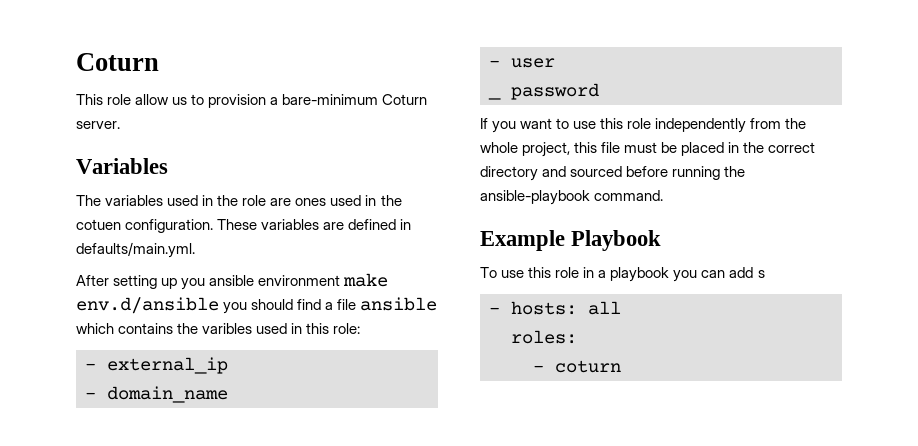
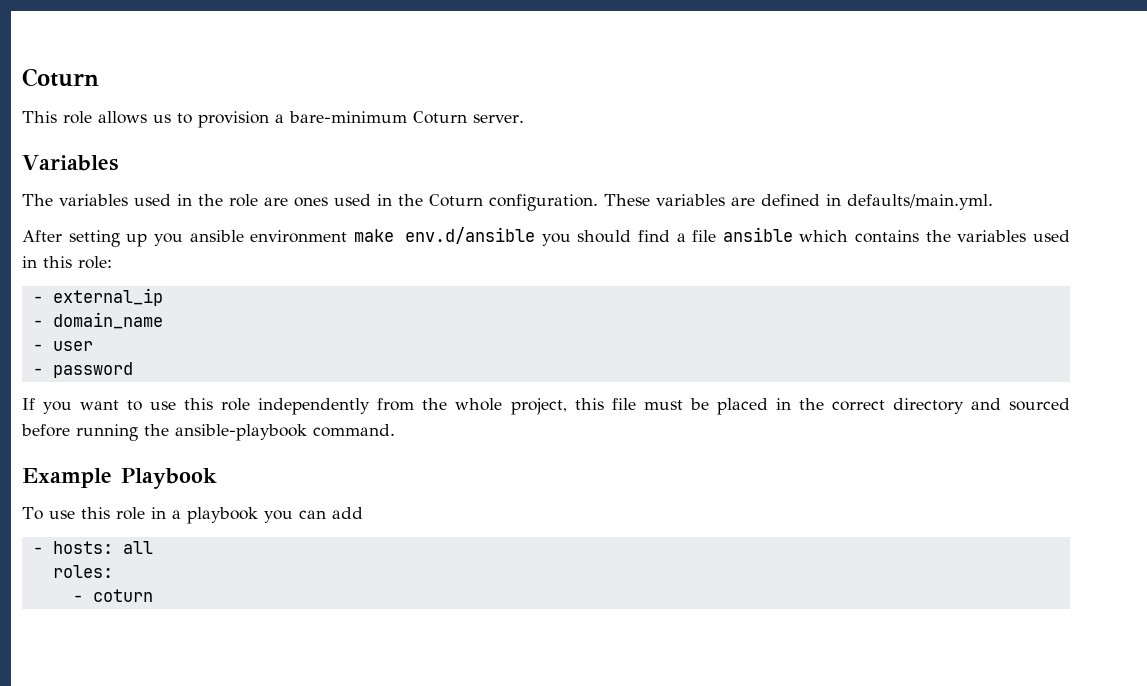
[135,94,170,105] allow -> [98,111,147,124] allows
[76,219,121,230] cotuen -> [429,194,483,207] Coturn
[202,323,253,334] varibles -> [957,230,1027,242] variables
[488,96,501,100] _ -> [32,368,43,375] -
[757,270,765,278] s -> (363, 513) none

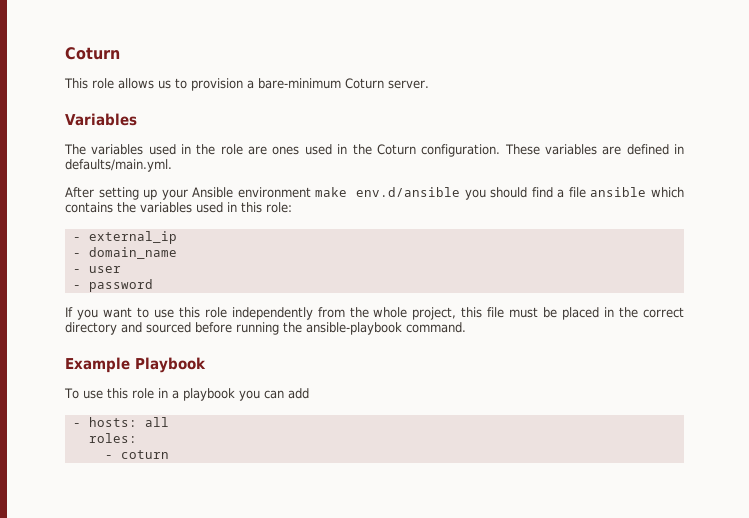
[153,230,244,246] you ansible -> [161,187,234,200] your Ansible

